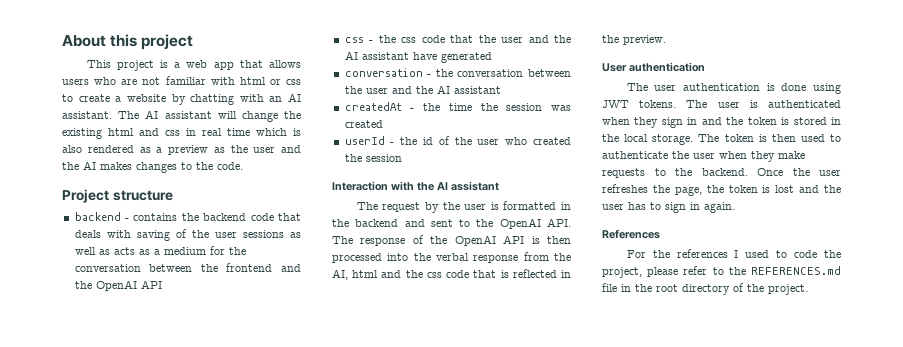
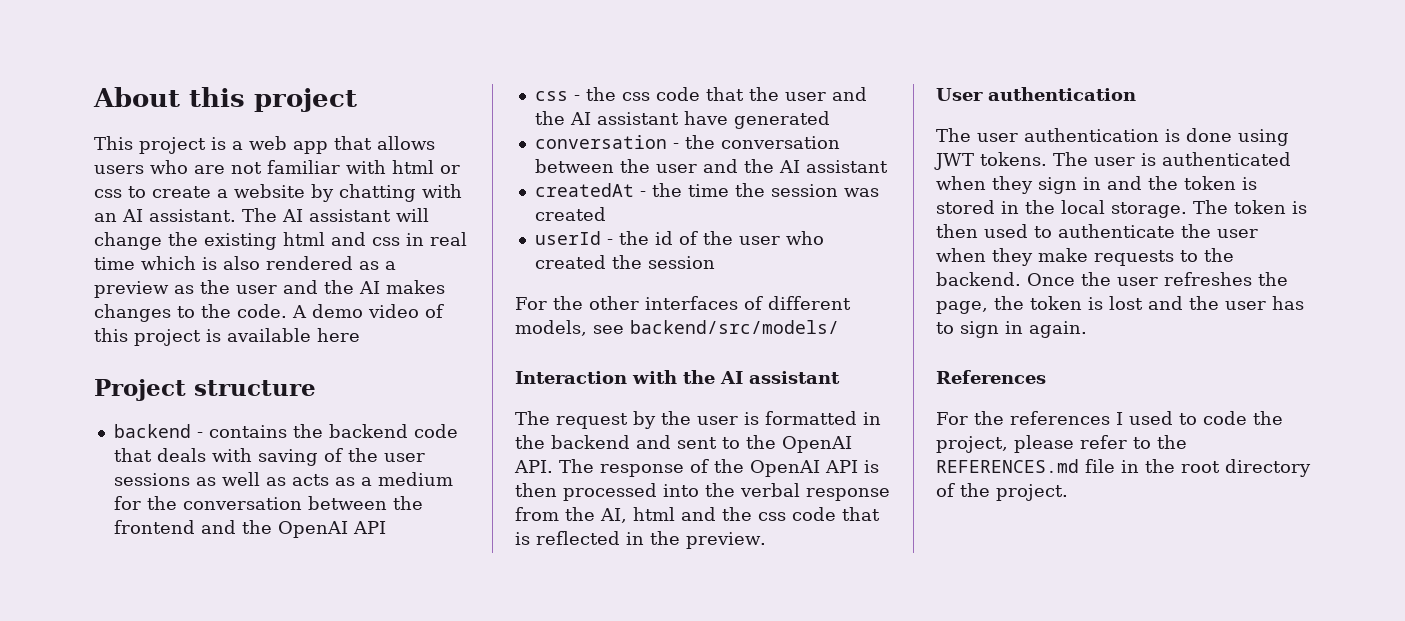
(243, 166) none -> [292,304,444,318] [94,328,360,346] A demo video of this project is available here
(402, 158) none -> [515,296,851,310] [515,320,839,336] // For the other interfaces of different models, see backend/src/models/

